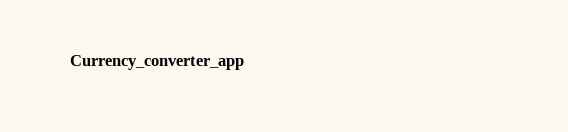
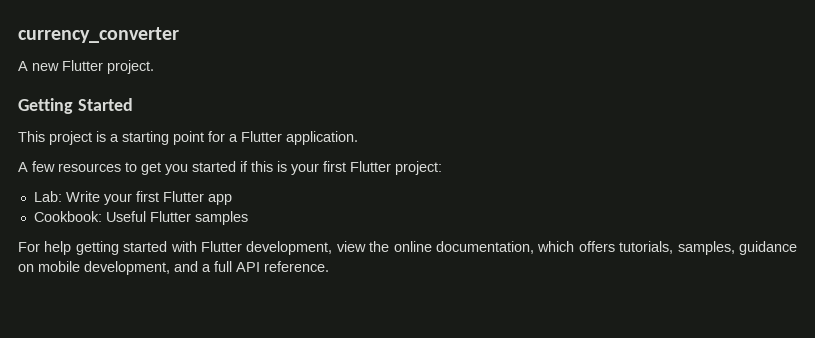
[70,55,244,70] Currency_converter_app -> [18,27,179,43] [18,60,154,74] [18,98,133,114] [18,131,358,145] [18,161,442,175] [33,191,232,205] [33,211,248,225] [18,241,797,255] [18,261,329,275] currency_converter // A new Flutter project. // Getting Started // This project is a starting point for a Flutter application. // A few resources to get you started if this is your first Flutter project: // Lab: Write your first Flutter app // Cookbook: Useful Flutter samples // For help getting started with Flutter development, view the online documentation, which offers tutorials, samples, guidance on mobile development, and a full API reference.

